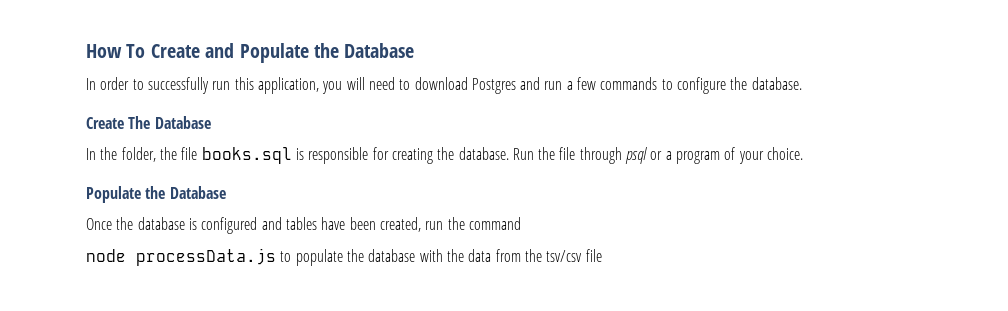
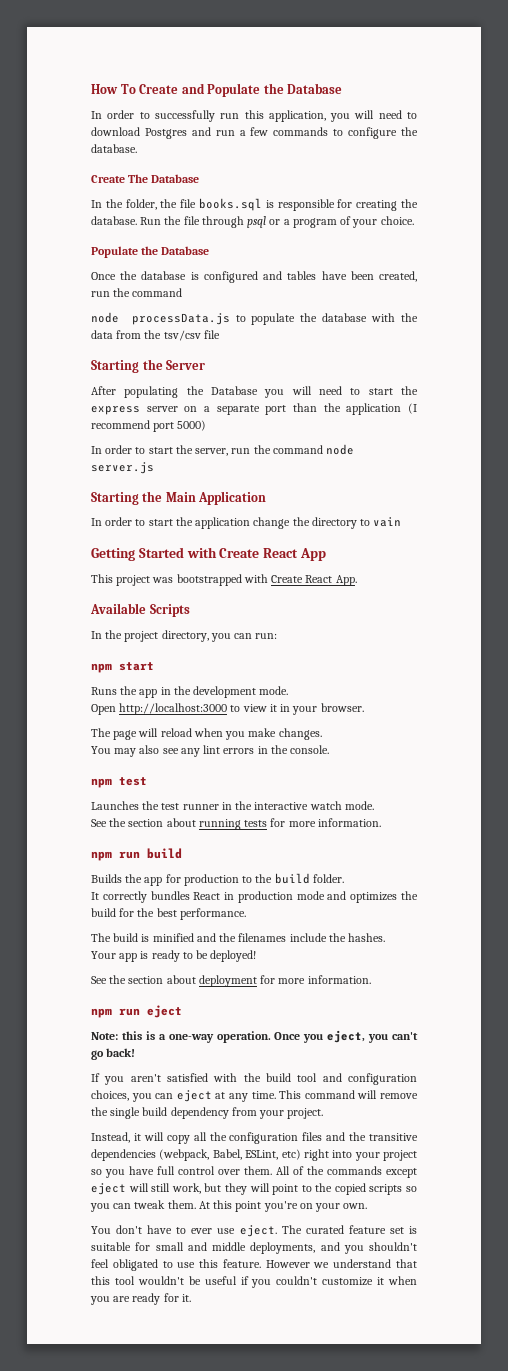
(602, 255) none -> [91,359,206,373] [91,386,418,398] [91,403,417,415] [91,420,207,432] [91,444,355,456] [91,462,154,474] [91,491,267,505] [91,517,402,529] [91,547,326,561] [91,574,357,586] [90,603,190,617] [91,630,278,642] [91,662,154,673] [91,686,289,698] [91,703,364,715] [91,728,322,740] [91,745,330,757] [91,777,147,788] [91,801,374,810] [91,818,381,830] [91,848,182,861] [91,873,344,886] [91,891,418,903] [91,908,246,920] [91,933,386,942] [91,950,257,962] [91,975,371,987] [91,1005,182,1018] [91,1030,418,1043] [91,1048,136,1060] [91,1073,417,1085] [91,1090,418,1102] [91,1107,324,1119] [91,1132,418,1144] [91,1149,417,1161] [91,1166,417,1178] [91,1183,417,1195] [90,1200,368,1212] [91,1225,417,1237] [91,1242,417,1254] [91,1259,417,1271] [91,1276,417,1288] [90,1293,191,1305] // Starting the Server // After populating the Database you will need to start the express server on a separate port than the application (I recommend port 5000) // In order to start the server, run the command node server.js // Starting the Main Application // In order to start the application change the directory to vain // Getting Started with Create React App // This project was bootstrapped with Create React App. // Available Scripts // In the project directory, you can run: // npm start // Runs the app in the development mode. // Open http://localhost:3000 to view it in your browser. // The page will reload when you make changes. // You may also see any lint errors in the console. // npm test // Launches the test runner in the interactive watch mode. // See the section about running tests for more information. // npm run build // Builds the app for production to the build folder. // It correctly bundles React in production mode and optimizes the build for the best performance. // The build is minified and the filenames include the hashes. // Your app is ready to be deployed! // See the section about deployment for more information. // npm run eject // Note: this is a one-way operation. Once you eject, you can't go back! // If you aren't satisfied with the build tool and configuration choices, you can eject at any time. This command will remove the single build dependency from your project. // Instead, it will copy all the configuration files and the transitive dependencies (webpack, Babel, ESLint, etc) right into your project so you have full control over them. All of the commands except eject will still work, but they will point to the copied scripts so you can tweak them. At this point you're on your own. // You don't have to ever use eject. The curated feature set is suitable for small and middle deployments, and you shouldn't feel obligated to use this feature. However we understand that this tool wouldn't be useful if you couldn't customize it when you are ready for it.

